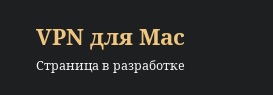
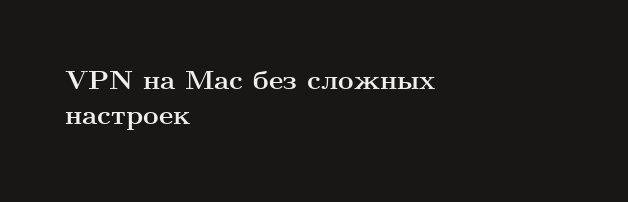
[90,33,134,50] для -> [143,77,176,89] на
[36,60,185,73] // Страница в разработке -> [253,71,435,89] [65,112,190,130] без сложных настроек

